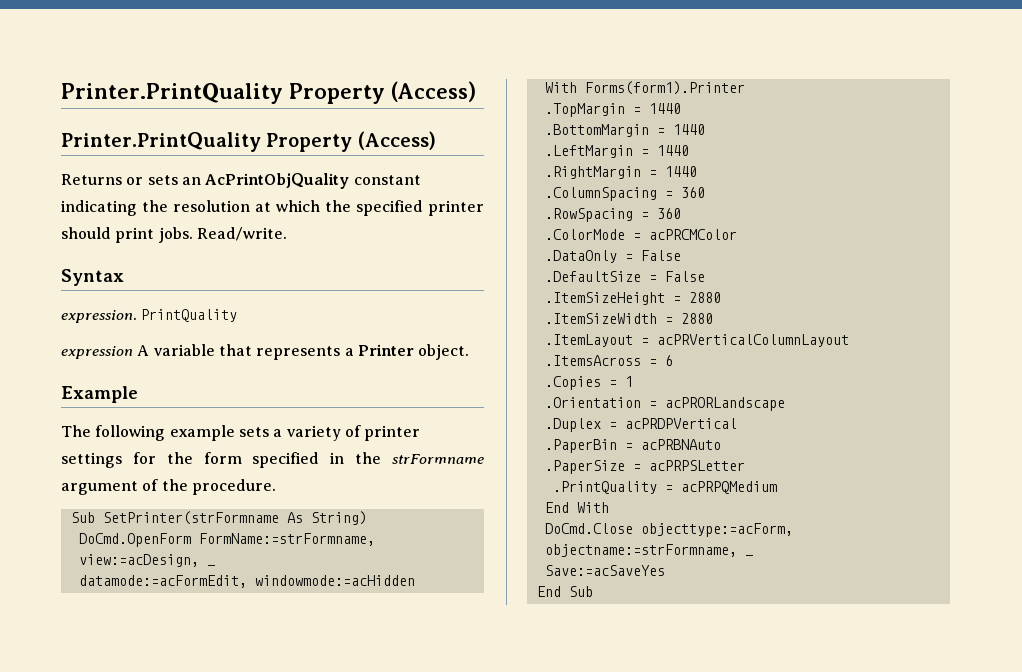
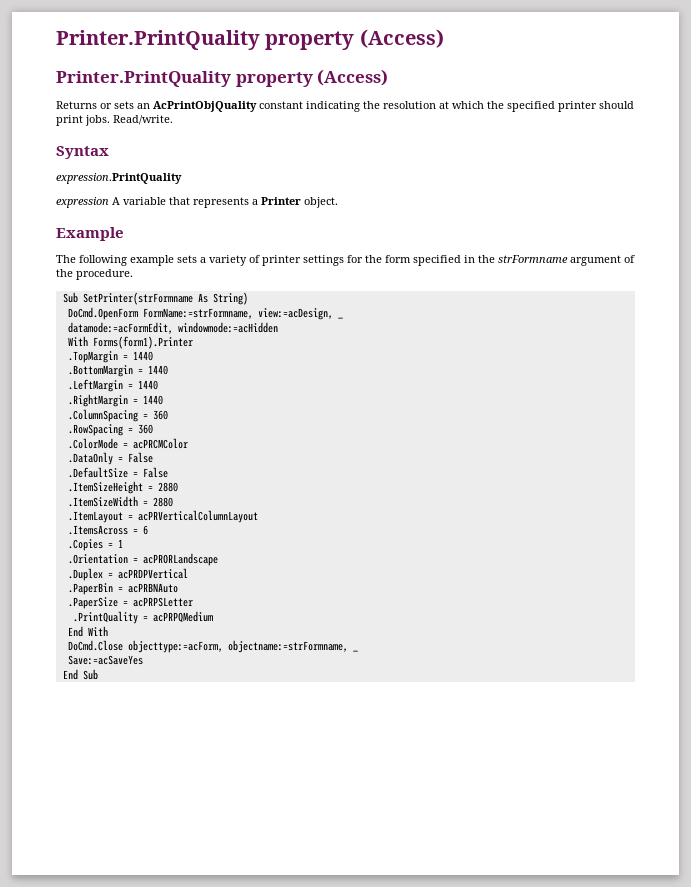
[61,83,385,104] Printer.PrintQuality Property -> [56,30,355,50] Printer.PrintQuality property
[266,133,353,152] Property -> [235,72,313,87] property
[61,309,238,323] expression. PrintQuality -> [56,173,182,184] expression.PrintQuality

